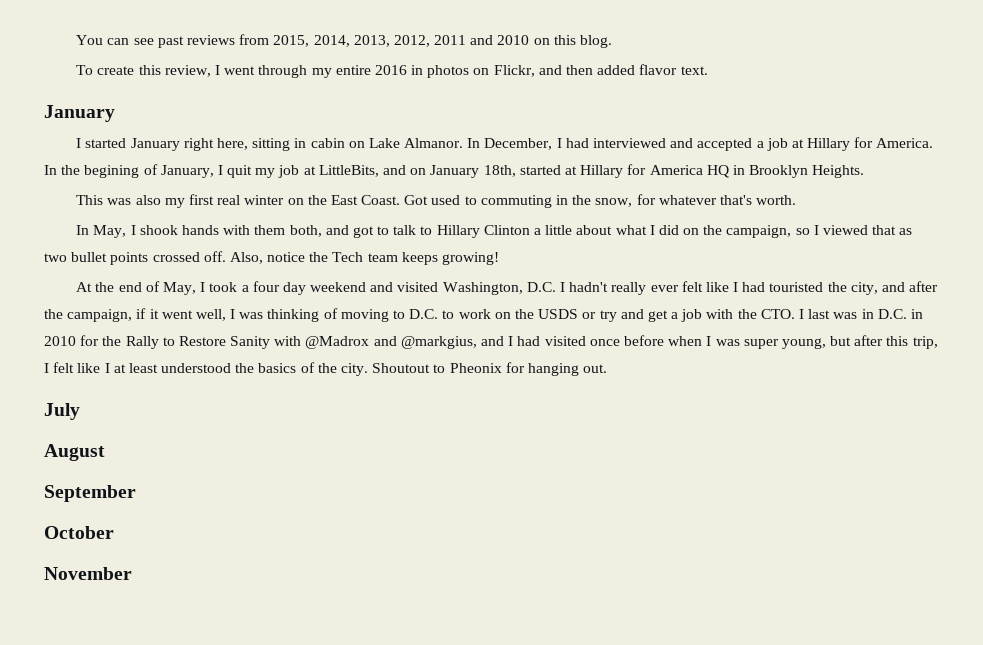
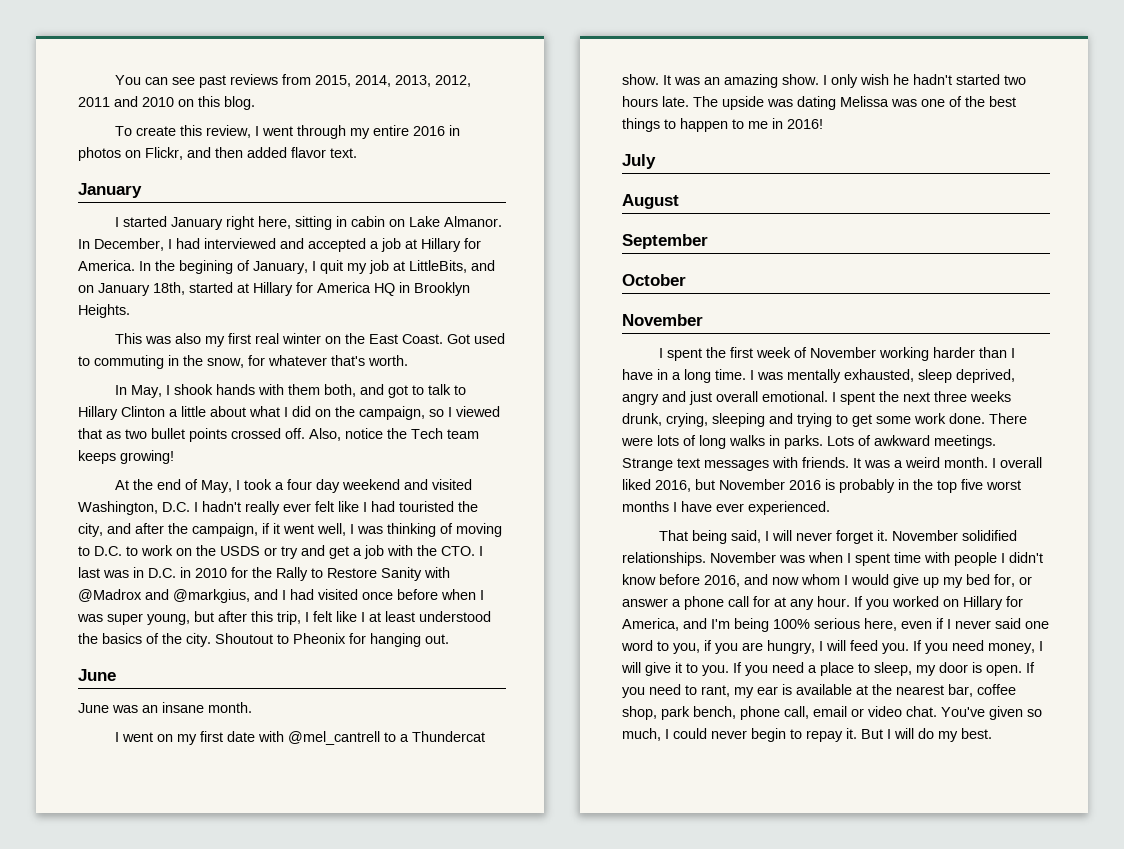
(608, 368) none -> [78,669,116,681] [78,702,252,713] [115,731,486,745] [622,74,1026,88] [622,96,1016,110] [622,118,823,132] // June // June was an insane month. // I went on my first date with @mel_cantrell to a Thundercat show. It was an amazing show. I only wish he hadn't started two hours late. The upside was dating Melissa was one of the best things to happen to me in 2016!
(132, 573) none -> [659,347,1016,361] [622,369,1015,383] [622,391,1011,405] [622,413,1027,427] [621,435,996,449] [622,457,1042,471] [622,479,1021,493] [622,501,830,515] [659,530,1018,544] [622,552,1043,566] [622,574,1032,588] [622,596,1023,610] [622,618,1049,632] [621,640,1043,654] [621,662,1035,676] [622,684,1016,698] [622,706,1042,720] [622,728,992,742] // I spent the first week of November working harder than I have in a long time. I was mentally exhausted, sleep deprived, angry and just overall emotional. I spent the next three weeks drunk, crying, sleeping and trying to get some work done. There were lots of long walks in parks. Lots of awkward meetings. Strange text messages with friends. It was a weird month. I overall liked 2016, but November 2016 is probably in the top five worst months I have ever experienced. // That being said, I will never forget it. November solidified relationships. November was when I spent time with people I didn't know before 2016, and now whom I would give up my bed for, or answer a phone call for at any hour. If you worked on Hillary for America, and I'm being 100% serious here, even if I never said one word to you, if you are hungry, I will feed you. If you need money, I will give it to you. If you need a place to sleep, my door is open. If you need to rant, my ear is available at the nearest bar, coffee shop, park bench, phone call, email or video chat. You've given so much, I could never begin to repay it. But I will do my best.

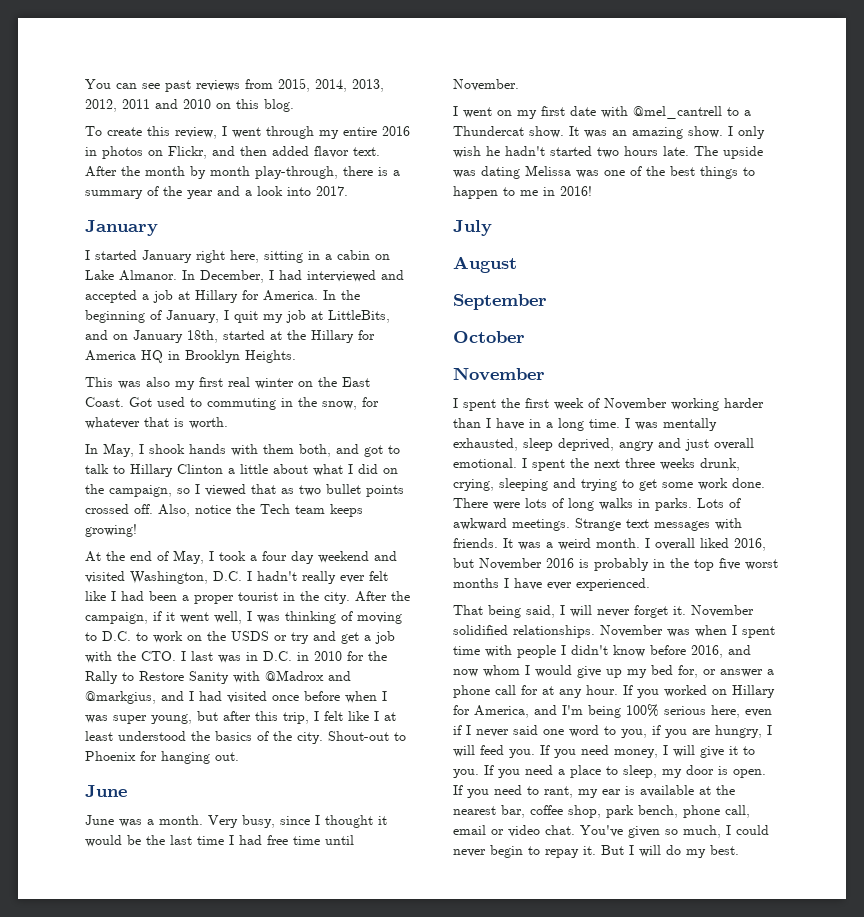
(357, 153) none -> [85,166,400,179] [85,186,348,199] After the month by month play-through, there is a summary of the year and a look into 2017.
(348, 221) none -> [325,254,332,260] a
[179,260,233,274] begining -> [85,310,145,323] beginning
(249, 288) none -> [287,330,306,340] the
[331,355,365,366] that's -> [144,417,184,427] that is
[399,501,478,512] [78,523,164,537] touristed the city, and after -> [149,591,387,604] been a proper tourist in the city. After
[215,633,346,644] Shoutout to Pheonix -> [328,731,406,741] [85,751,136,761] Shout-out to Phoenix
[142,702,252,713] an insane month. -> [147,815,387,828] [85,835,354,847] [453,79,519,91] a month. Very busy, since I thought it would be the last time I had free time until November.

